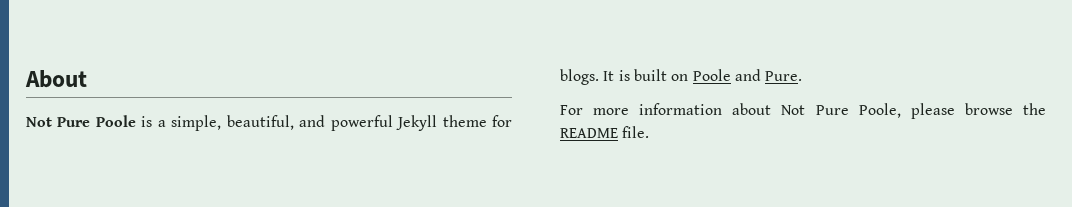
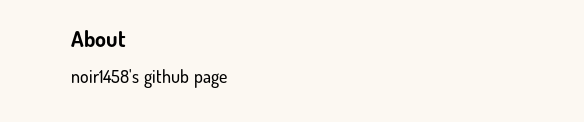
[26,115,512,131] [560,69,803,85] [560,103,1046,119] [560,126,650,138] Not Pure Poole is a simple, beautiful, and powerful Jekyll theme for blogs. It is built on Poole and Pure. // For more information about Not Pure Poole, please browse the README file. -> [71,69,227,88] noir1458's github page

